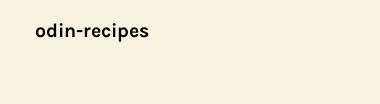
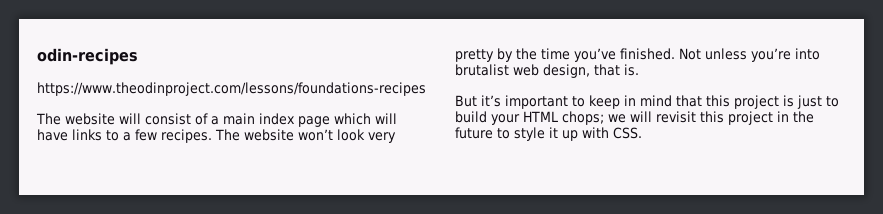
(149, 32) none -> [37,82,426,96] [36,113,397,127] [37,129,396,143] [455,48,820,62] [455,64,639,78] [455,95,839,109] [455,111,814,125] [455,127,642,141] // https://www.theodinproject.com/lessons/foundations-recipes // The website will consist of a main index page which will have links to a few recipes. The website won’t look very pretty by the time you’ve finished. Not unless you’re into brutalist web design, that is. // But it’s important to keep in mind that this project is just to build your HTML chops; we will revisit this project in the future to style it up with CSS.

